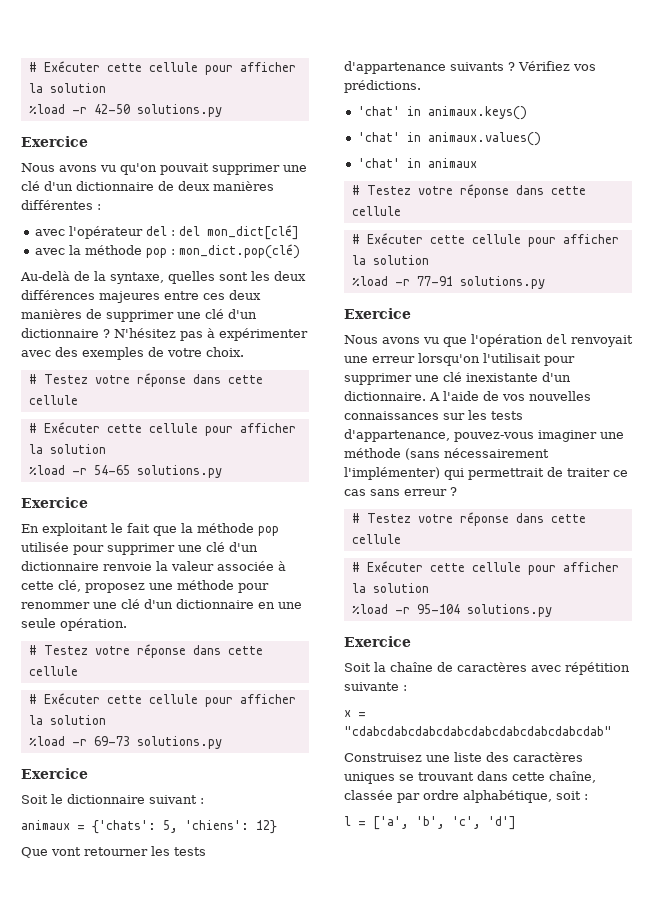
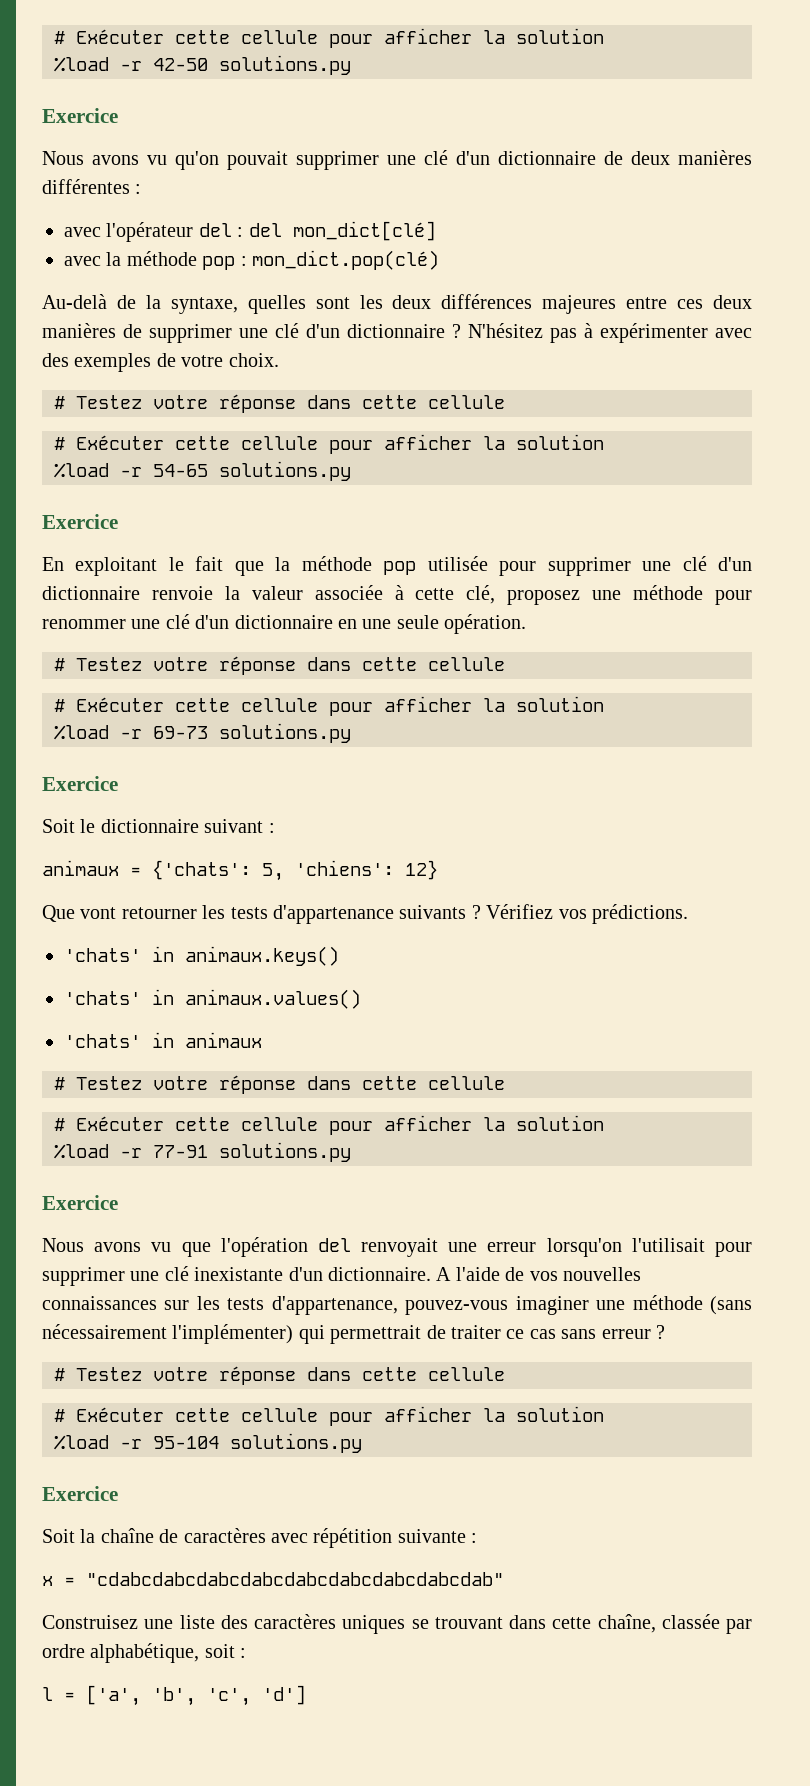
[357,106,400,116] 'chat' -> [64,948,141,962] 'chats'
[357,132,400,142] 'chat' -> [64,991,141,1005] 'chats'
[357,158,400,168] 'chat' -> [64,1034,141,1048] 'chats'

